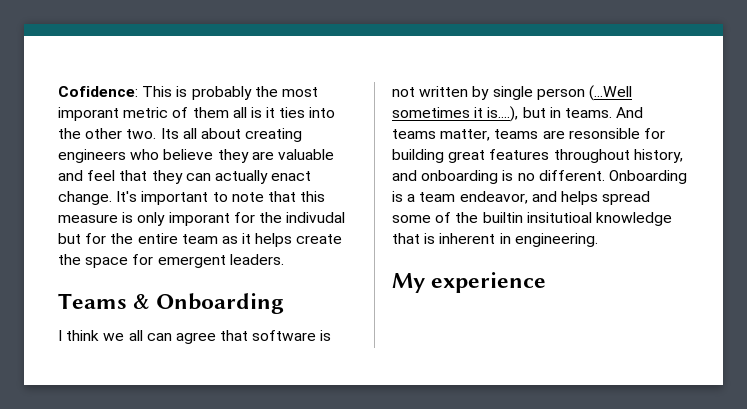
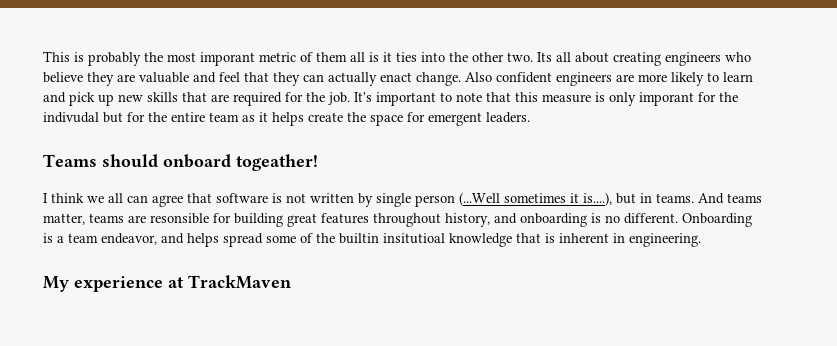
[58,86,138,97] Cofidence: -> (43, 56) none
(112, 198) none -> [465,72,753,86] [43,92,350,106] Also confident engineers are more likely to learn and pick up new skills that are required for the job.
[133,293,285,314] & Onboarding -> [102,154,318,171] should onboard togeather!
(547, 282) none -> [168,275,291,289] at TrackMaven

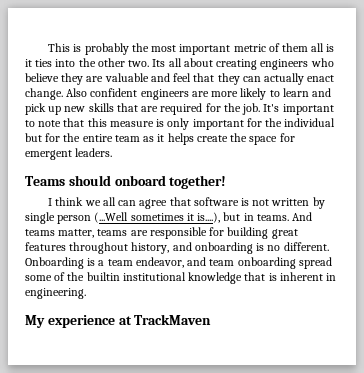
[200,52,255,66] imporant -> [179,44,231,55] important
[639,92,738,106] [43,112,99,123] imporant for the indivudal -> [192,118,336,130] important for the individual
[236,154,318,171] togeather! -> [169,175,227,189] together!
[150,213,209,224] resonsible -> [149,227,207,239] responsible
[187,233,219,247] helps -> [209,257,296,269] team onboarding
[383,233,445,244] insitutioal -> [122,272,186,281] institutional

